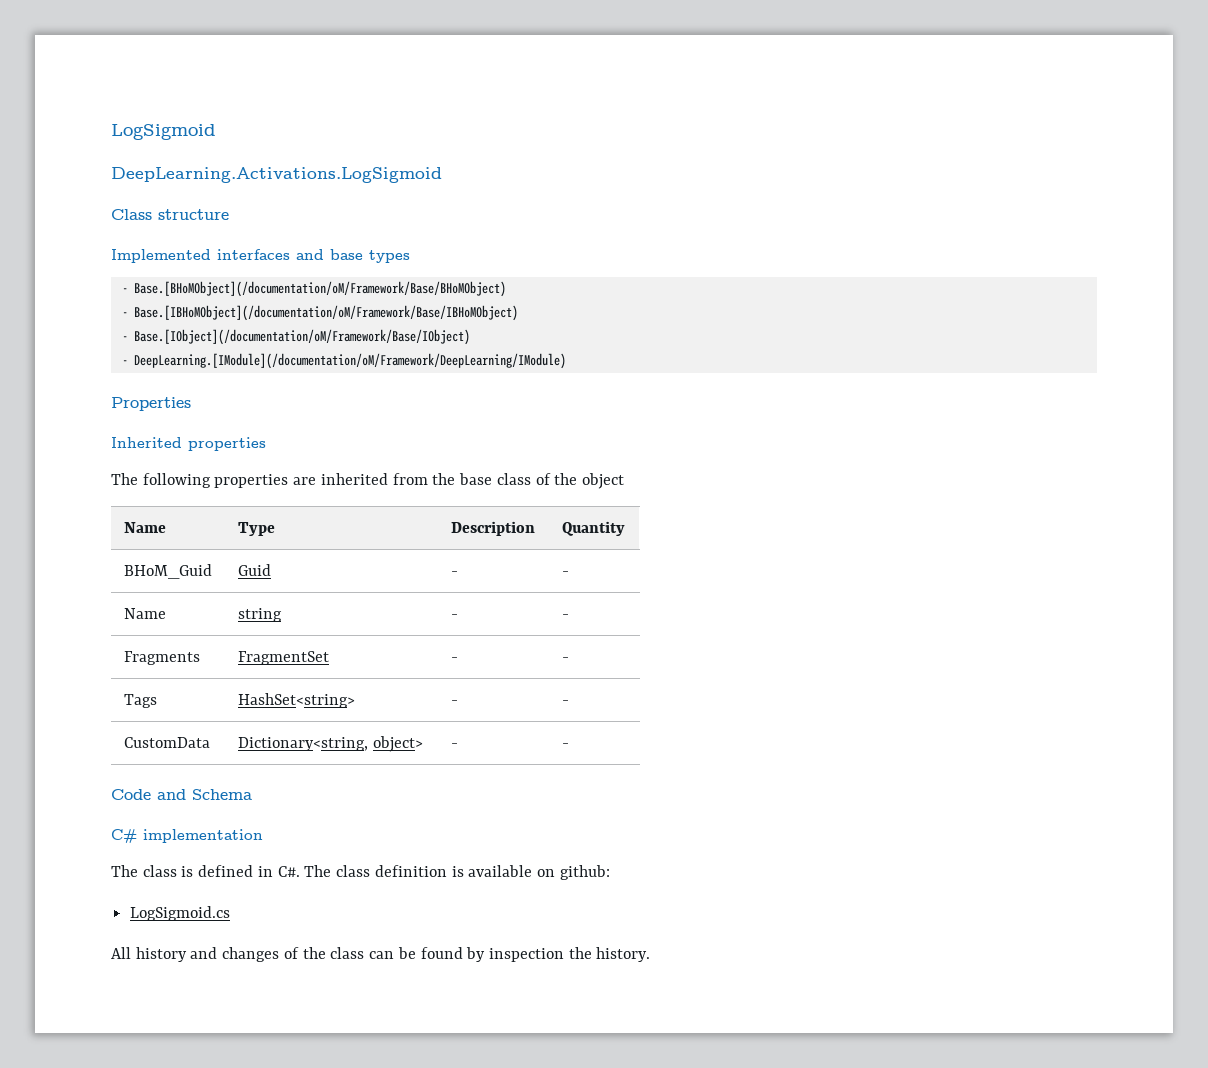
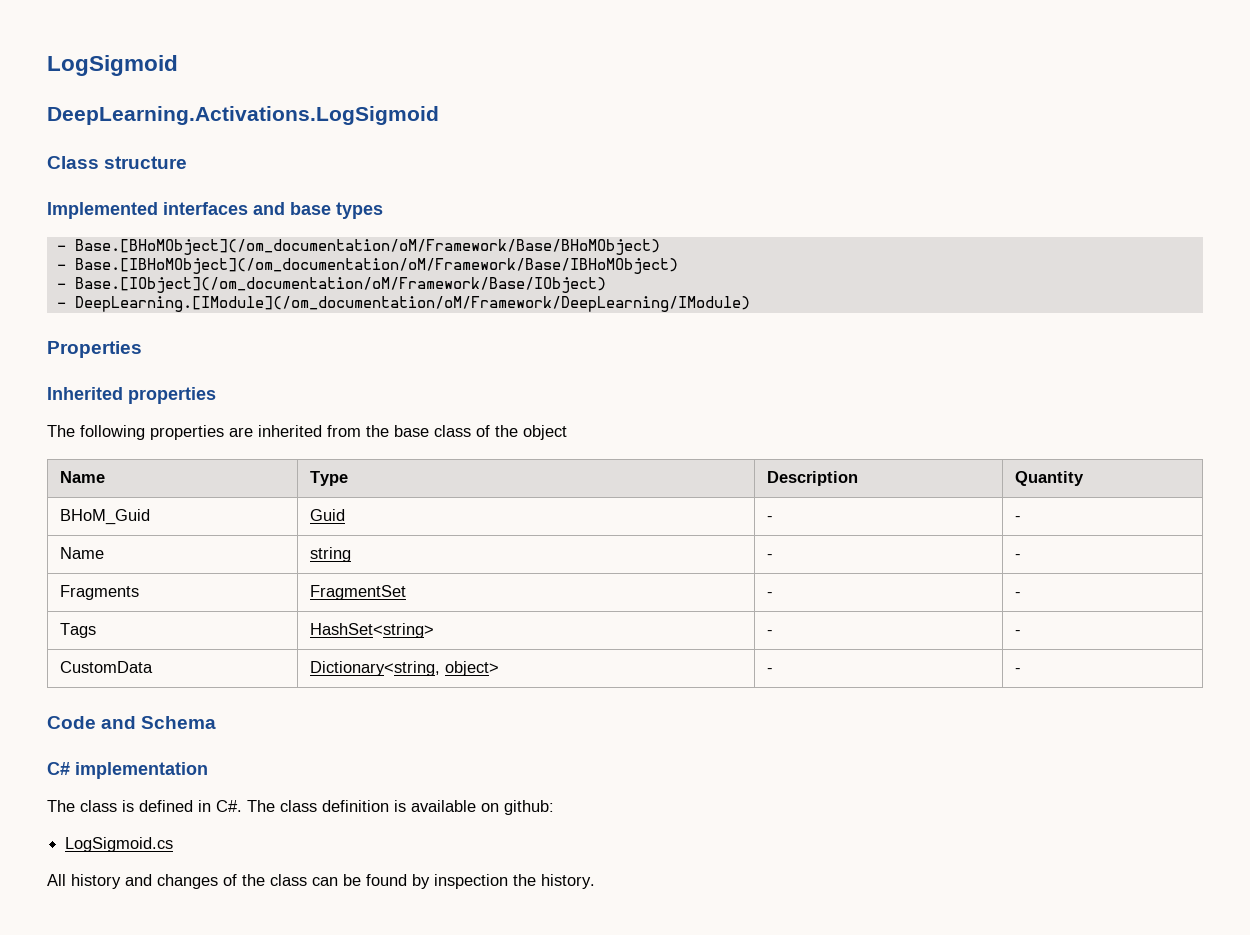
[133,281,506,297] [121,305,518,321] [121,329,470,345] [121,353,566,369] Base.[BHoMObject](/documentation/oM/Framework/Base/BHoMObject) // - Base.[IBHoMObject](/documentation/oM/Framework/Base/IBHoMObject) // - Base.[IObject](/documentation/oM/Framework/Base/IObject) // - DeepLearning.[IModule](/documentation/oM/Framework/DeepLearning/IModule) -> [74,239,660,255] [56,258,678,274] [56,277,606,293] [56,296,750,312] Base.[BHoMObject](/om_documentation/oM/Framework/Base/BHoMObject) // - Base.[IBHoMObject](/om_documentation/oM/Framework/Base/IBHoMObject) // - Base.[IObject](/om_documentation/oM/Framework/Base/IObject) // - DeepLearning.[IModule](/om_documentation/oM/Framework/DeepLearning/IModule)

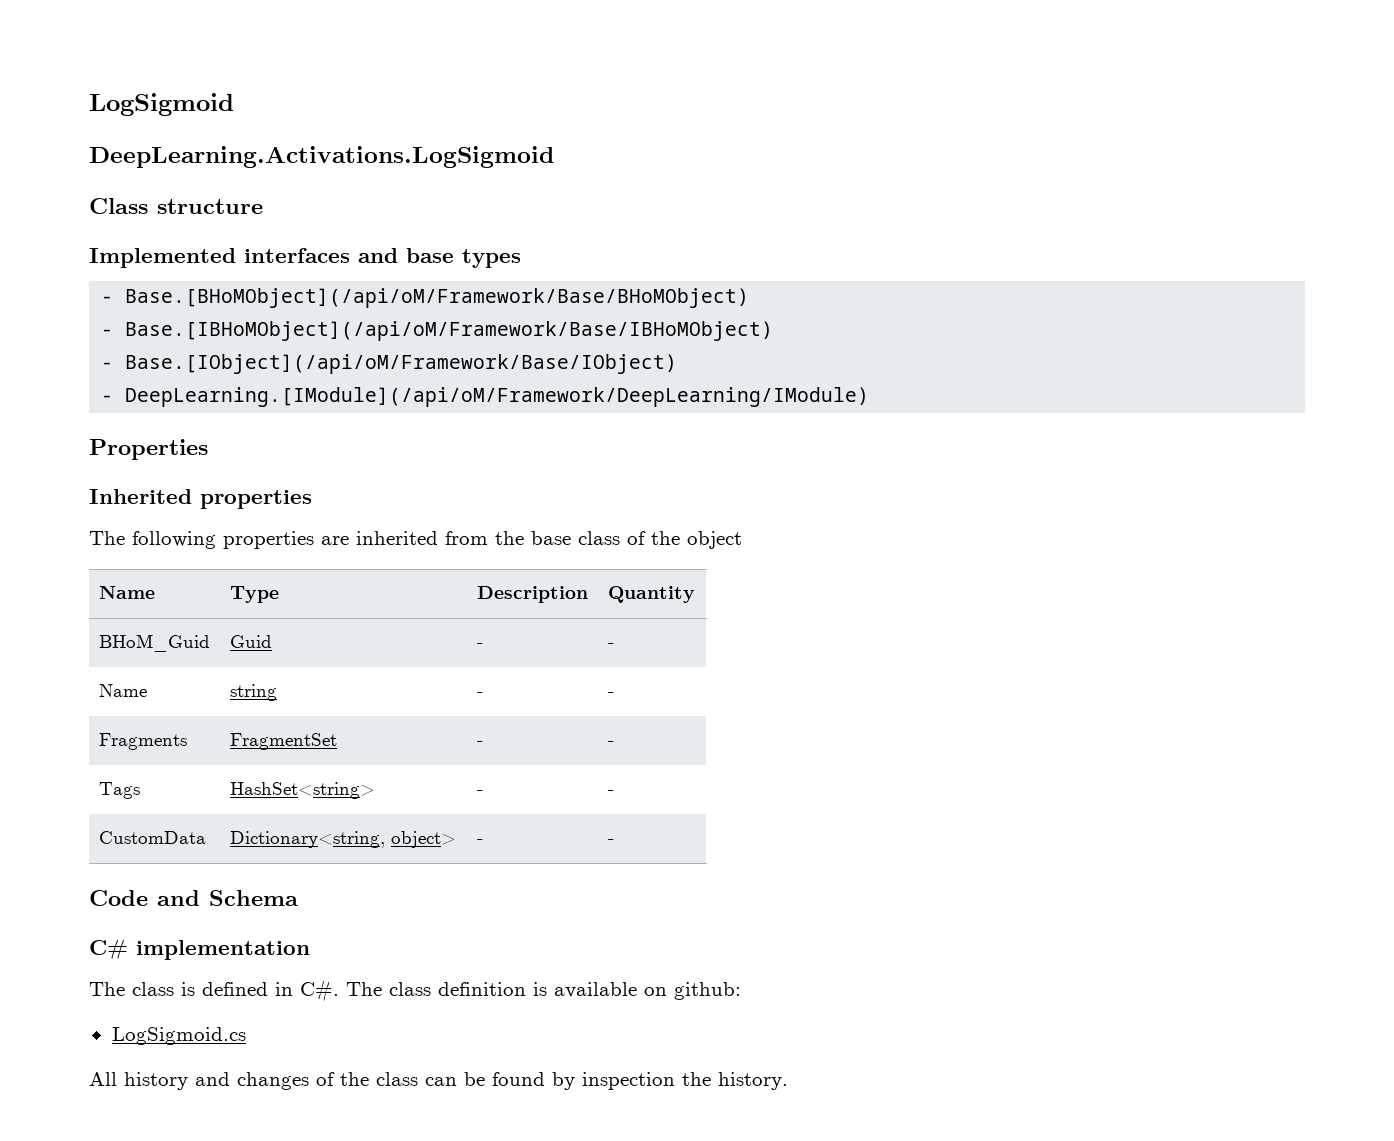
[74,239,660,255] [56,258,678,274] [56,277,606,293] [56,296,750,312] Base.[BHoMObject](/om_documentation/oM/Framework/Base/BHoMObject) // - Base.[IBHoMObject](/om_documentation/oM/Framework/Base/IBHoMObject) // - Base.[IObject](/om_documentation/oM/Framework/Base/IObject) // - DeepLearning.[IModule](/om_documentation/oM/Framework/DeepLearning/IModule) -> [125,288,750,308] [101,321,774,341] [101,354,678,374] [101,387,870,407] Base.[BHoMObject](/api/oM/Framework/Base/BHoMObject) // - Base.[IBHoMObject](/api/oM/Framework/Base/IBHoMObject) // - Base.[IObject](/api/oM/Framework/Base/IObject) // - DeepLearning.[IModule](/api/oM/Framework/DeepLearning/IModule)

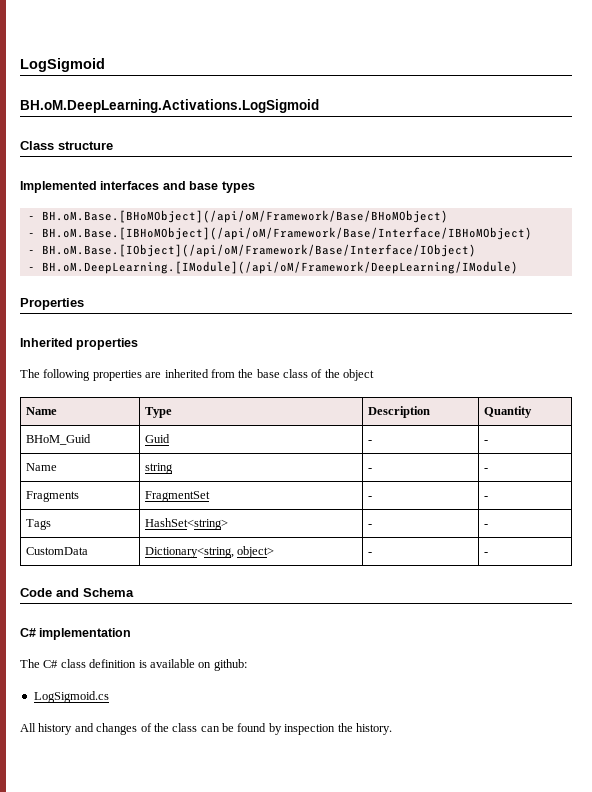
[89,146,554,168] DeepLearning.Activations.LogSigmoid -> [20,99,319,113] BH.oM.DeepLearning.Activations.LogSigmoid
[125,288,750,308] [101,321,774,341] [101,354,678,374] [101,387,870,407] Base.[BHoMObject](/api/oM/Framework/Base/BHoMObject) // - Base.[IBHoMObject](/api/oM/Framework/Base/IBHoMObject) // - Base.[IObject](/api/oM/Framework/Base/IObject) // - DeepLearning.[IModule](/api/oM/Framework/DeepLearning/IModule) -> [41,210,448,223] [27,227,532,240] [27,244,476,257] [27,261,518,274] BH.oM.Base.[BHoMObject](/api/oM/Framework/Base/BHoMObject) // - BH.oM.Base.[IBHoMObject](/api/oM/Framework/Base/Interface/IBHoMObject) // - BH.oM.Base.[IObject](/api/oM/Framework/Base/Interface/IObject) // - BH.oM.DeepLearning.[IModule](/api/oM/Framework/DeepLearning/IModule)
[132,979,382,1002] class is defined in C#. The -> [43,660,59,668] C#

